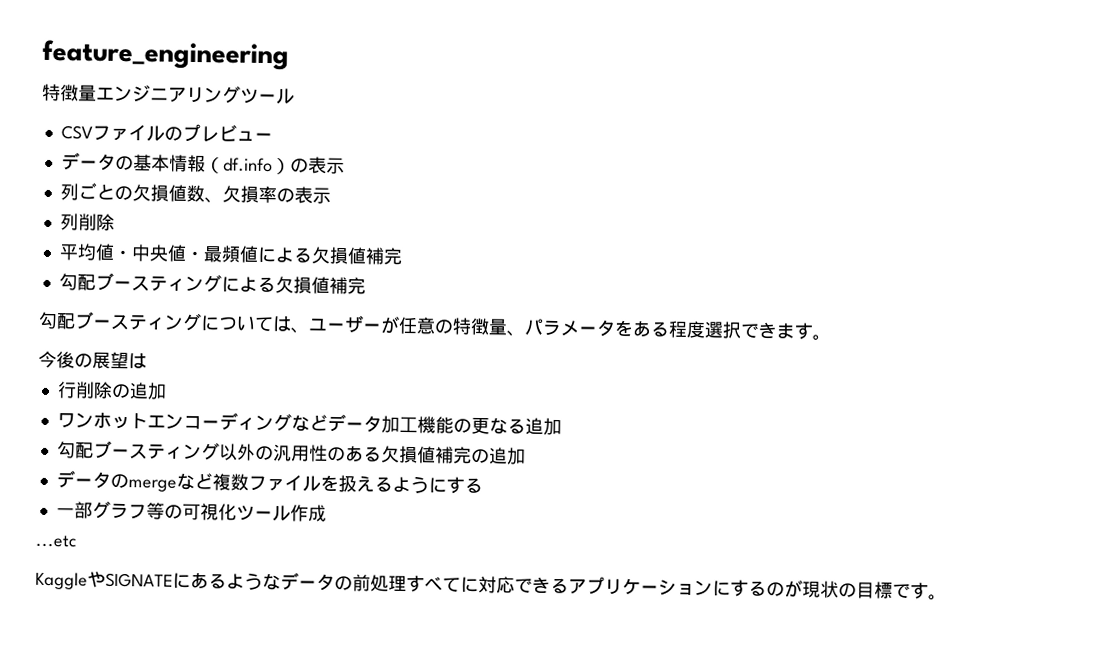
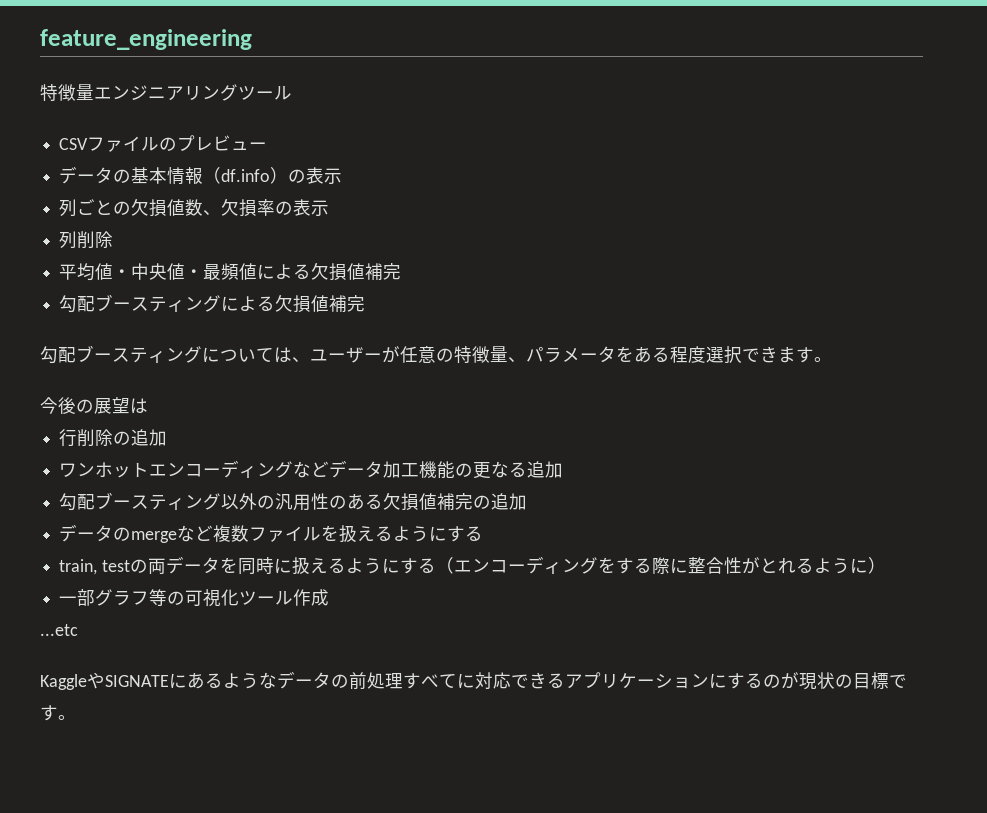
(483, 485) none -> [59,556,886,575] // train, testの両データを同時に扱えるようにする（エンコーディングをする際に整合性がとれるように）

